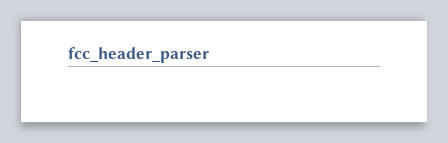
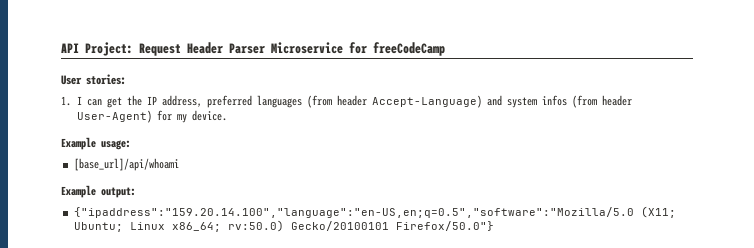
[68,47,209,63] fcc_header_parser -> [61,42,445,56] [61,74,126,85] [61,95,632,108] [76,110,227,123] [61,137,131,150] [73,158,179,171] [61,185,136,198] [73,206,676,218] [73,220,494,232] API Project: Request Header Parser Microservice for freeCodeCamp // User stories: // 1. I can get the IP address, preferred languages (from header Accept-Language) and system infos (from header User-Agent) for my device. // Example usage: // [base_url]/api/whoami // Example output: // {"ipaddress":"159.20.14.100","language":"en-US,en;q=0.5","software":"Mozilla/5.0 (X11; Ubuntu; Linux x86_64; rv:50.0) Gecko/20100101 Firefox/50.0"}

